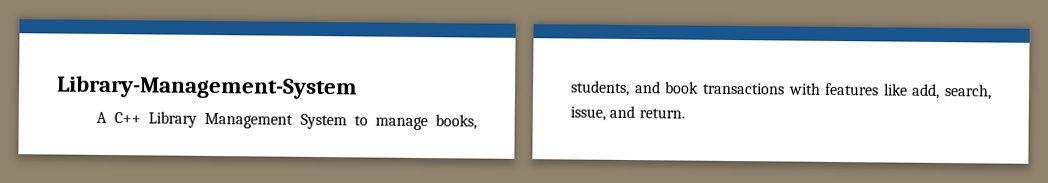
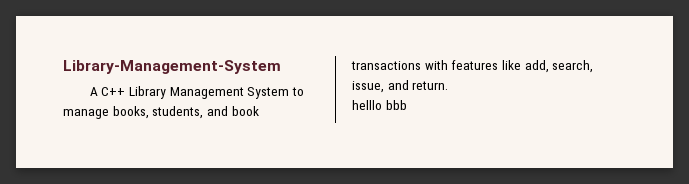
(685, 113) none -> [352,100,407,110] // helllo bbb

